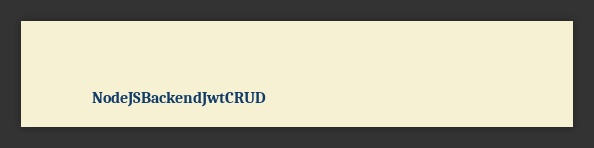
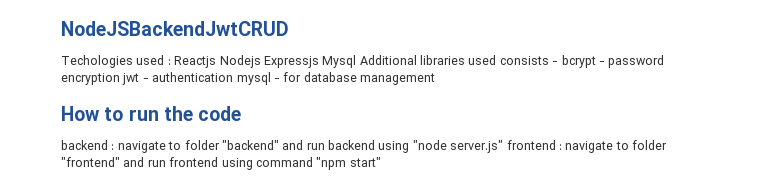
(266, 99) none -> [61,55,665,68] [61,72,435,85] [61,106,242,121] [61,140,667,153] [61,157,381,170] // Techologies used : Reactjs Nodejs Expressjs Mysql Additional libraries used consists - bcrypt - password encryption jwt - authentication mysql - for database management // How to run the code // backend : navigate to folder "backend" and run backend using "node server.js" frontend : navigate to folder "frontend" and run frontend using command "npm start"

